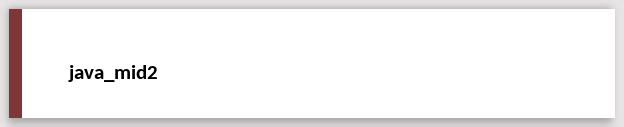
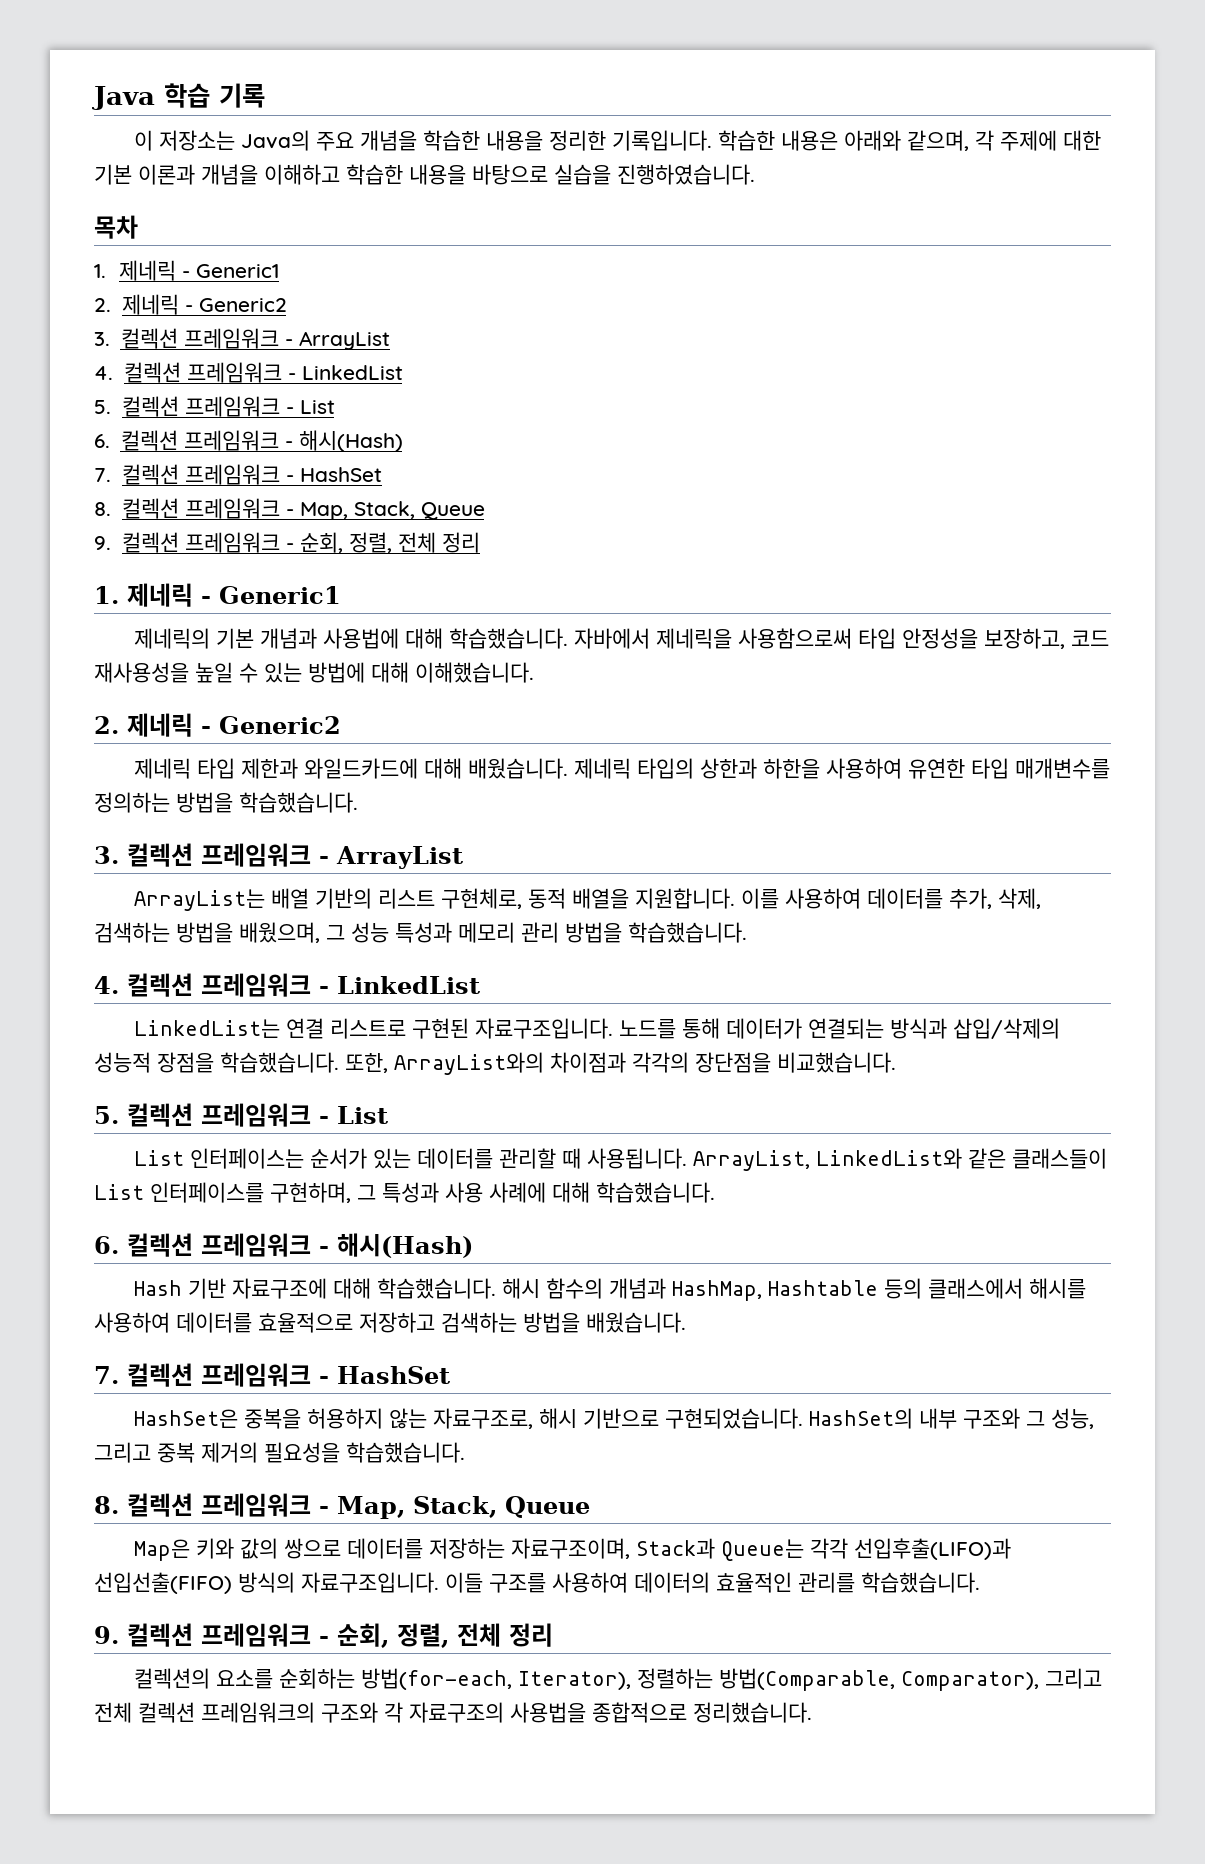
[68,65,158,82] java_mid2 -> [92,83,265,110] [134,130,1102,151] [94,164,755,185] [94,215,138,239] [94,260,280,281] [94,294,287,315] [94,328,390,350] [94,362,403,383] [94,396,335,417] [94,430,403,452] [94,464,382,485] [94,498,485,520] [94,532,480,553] [94,583,341,607] [134,628,1110,649] [94,662,534,683] [94,713,341,737] [134,758,1111,779] [94,792,358,813] [94,843,463,869] [134,888,1042,911] [94,922,747,943] [94,973,480,997] [134,1018,1061,1039] [94,1052,896,1075] [94,1103,388,1127] [134,1148,1108,1171] [94,1182,715,1203] [94,1233,473,1258] [134,1278,1087,1301] [94,1312,686,1333] [94,1363,450,1387] [134,1408,1095,1429] [94,1442,465,1463] [94,1493,590,1519] [134,1538,1012,1561] [94,1572,980,1594] [94,1623,553,1648] [134,1668,1103,1691] [94,1702,812,1723] Java 학습 기록 // 이 저장소는 Java의 주요 개념을 학습한 내용을 정리한 기록입니다. 학습한 내용은 아래와 같으며, 각 주제에 대한 기본 이론과 개념을 이해하고 학습한 내용을 바탕으로 실습을 진행하였습니다. // 목차 // 1. 제네릭 - Generic1 // 2. 제네릭 - Generic2 // 3. 컬렉션 프레임워크 - ArrayList // 4. 컬렉션 프레임워크 - LinkedList // 5. 컬렉션 프레임워크 - List // 6. 컬렉션 프레임워크 - 해시(Hash) // 7. 컬렉션 프레임워크 - HashSet // 8. 컬렉션 프레임워크 - Map, Stack, Queue // 9. 컬렉션 프레임워크 - 순회, 정렬, 전체 정리 // 1. 제네릭 - Generic1 // 제네릭의 기본 개념과 사용법에 대해 학습했습니다. 자바에서 제네릭을 사용함으로써 타입 안정성을 보장하고, 코드 재사용성을 높일 수 있는 방법에 대해 이해했습니다. // 2. 제네릭 - Generic2 // 제네릭 타입 제한과 와일드카드에 대해 배웠습니다. 제네릭 타입의 상한과 하한을 사용하여 유연한 타입 매개변수를 정의하는 방법을 학습했습니다. // 3. 컬렉션 프레임워크 - ArrayList // ArrayList는 배열 기반의 리스트 구현체로, 동적 배열을 지원합니다. 이를 사용하여 데이터를 추가, 삭제, 검색하는 방법을 배웠으며, 그 성능 특성과 메모리 관리 방법을 학습했습니다. // 4. 컬렉션 프레임워크 - LinkedList // LinkedList는 연결 리스트로 구현된 자료구조입니다. 노드를 통해 데이터가 연결되는 방식과 삽입/삭제의 성능적 장점을 학습했습니다. 또한, ArrayList와의 차이점과 각각의 장단점을 비교했습니다. // 5. 컬렉션 프레임워크 - List // List 인터페이스는 순서가 있는 데이터를 관리할 때 사용됩니다. ArrayList, LinkedList와 같은 클래스들이 List 인터페이스를 구현하며, 그 특성과 사용 사례에 대해 학습했습니다. // 6. 컬렉션 프레임워크 - 해시(Hash) // Hash 기반 자료구조에 대해 학습했습니다. 해시 함수의 개념과 HashMap, Hashtable 등의 클래스에서 해시를 사용하여 데이터를 효율적으로 저장하고 검색하는 방법을 배웠습니다. // 7. 컬렉션 프레임워크 - HashSet // HashSet은 중복을 허용하지 않는 자료구조로, 해시 기반으로 구현되었습니다. HashSet의 내부 구조와 그 성능, 그리고 중복 제거의 필요성을 학습했습니다. // 8. 컬렉션 프레임워크 - Map, Stack, Queue // Map은 키와 값의 쌍으로 데이터를 저장하는 자료구조이며, Stack과 Queue는 각각 선입후출(LIFO)과 선입선출(FIFO) 방식의 자료구조입니다. 이들 구조를 사용하여 데이터의 효율적인 관리를 학습했습니다. // 9. 컬렉션 프레임워크 - 순회, 정렬, 전체 정리 // 컬렉션의 요소를 순회하는 방법(for-each, Iterator), 정렬하는 방법(Comparable, Comparator), 그리고 전체 컬렉션 프레임워크의 구조와 각 자료구조의 사용법을 종합적으로 정리했습니다.

